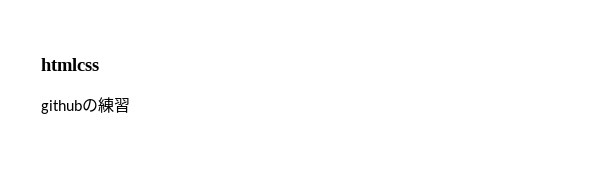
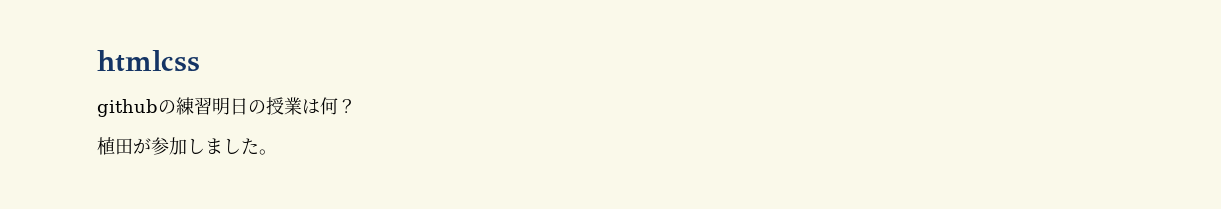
(130, 105) none -> [212,97,356,115] [97,137,277,155] 明日の授業は何？ // 植田が参加しました。

